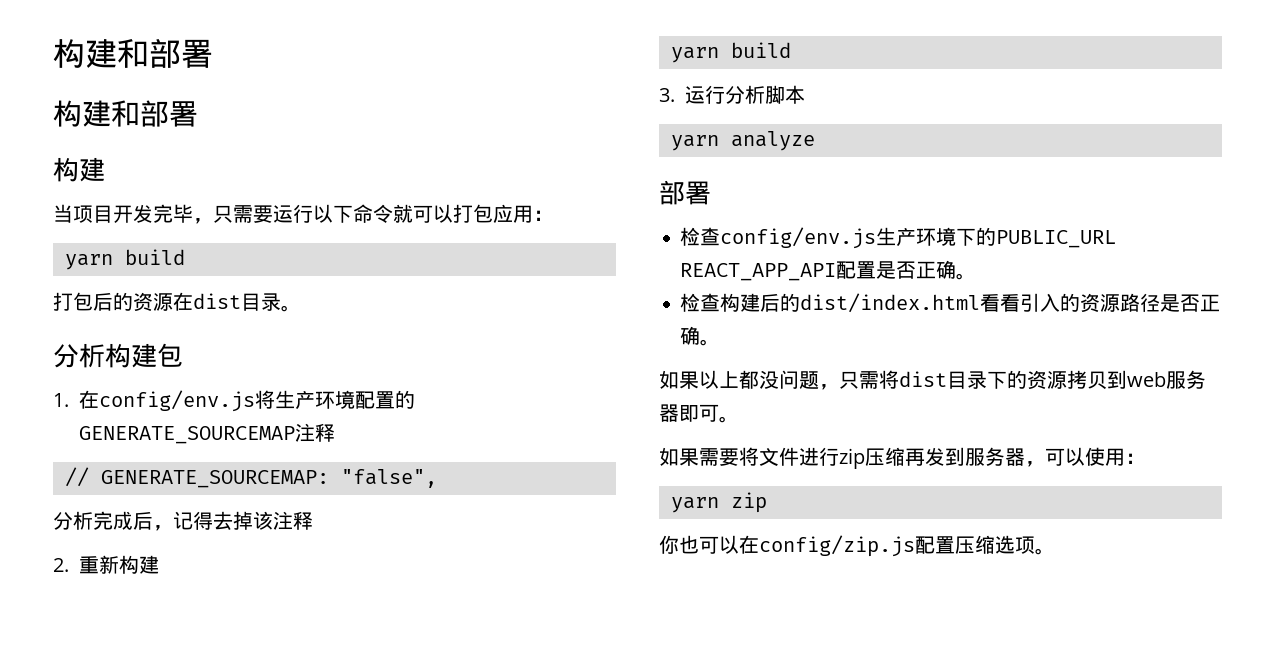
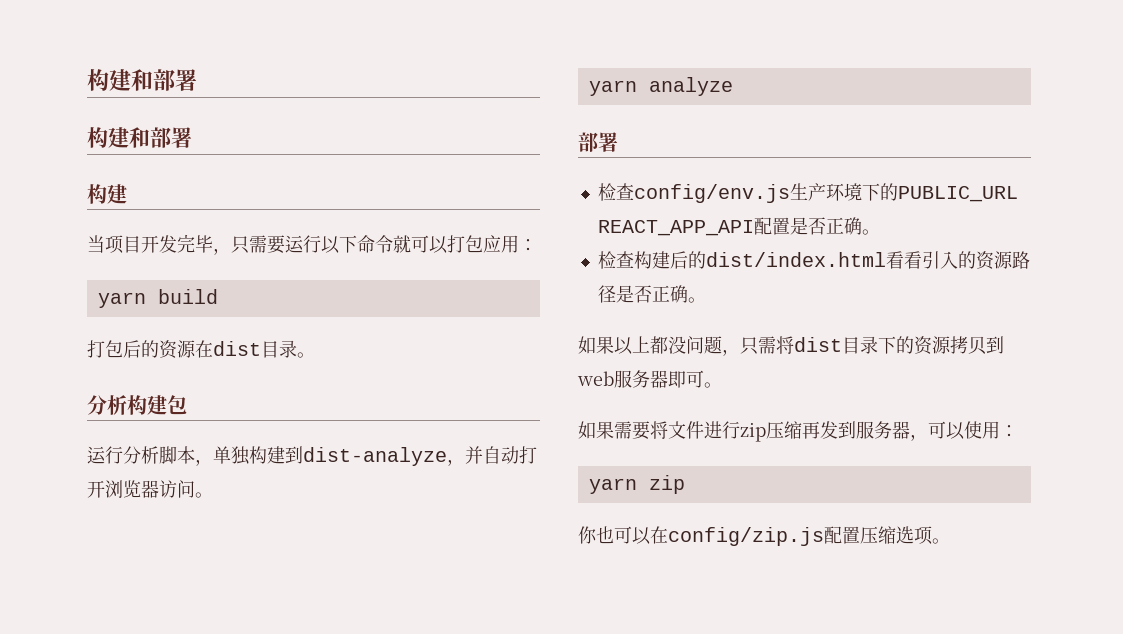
[53,390,415,412] [78,423,335,444] [64,467,437,488] [53,511,313,531] [53,555,159,574] [670,42,791,63] [659,85,805,104] 1.在config/env.js将生产环境配置的GENERATE_SOURCEMAP注释 // // GENERATE_SOURCEMAP: "false", // 分析完成后，记得去掉该注释 // 2.重新构建 // yarn build // 3.运行分析脚本 -> [87,446,537,466] [87,480,213,498] 运行分析脚本，单独构建到dist-analyze，并自动打开浏览器访问。

